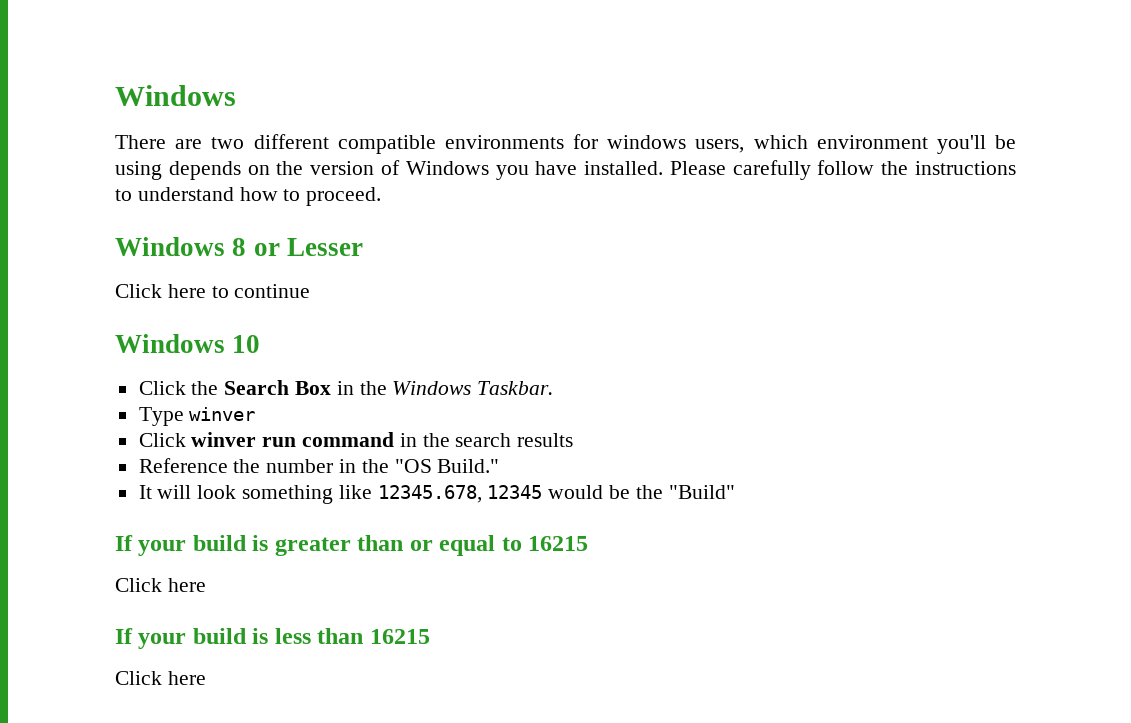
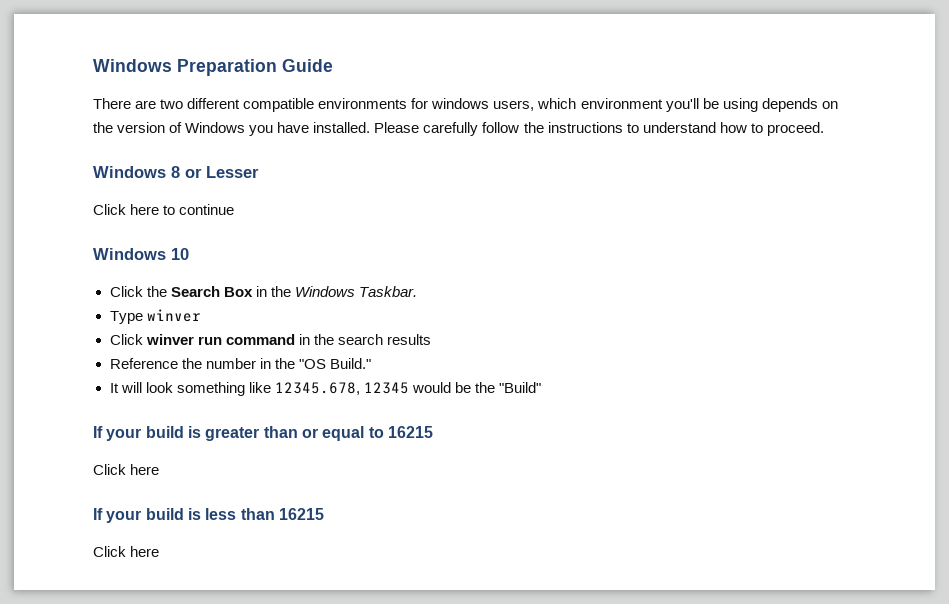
[115,85,236,106] Windows -> [93,59,333,76] Windows Preparation Guide

